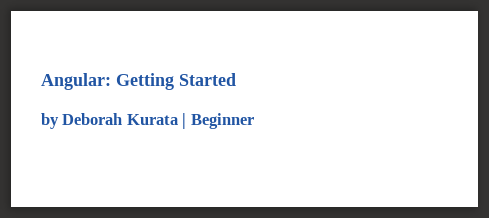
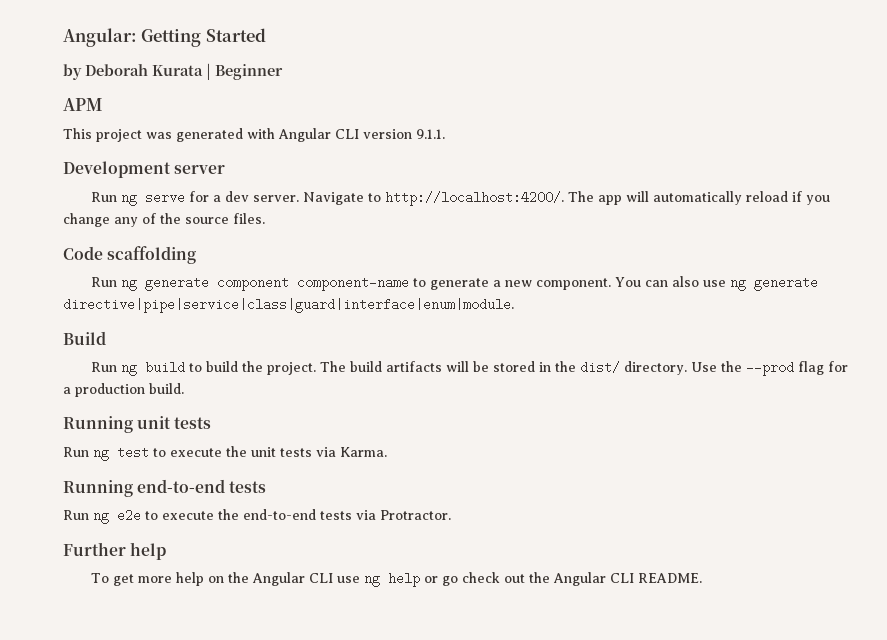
(254, 121) none -> [63,98,103,111] [63,128,445,142] [63,161,226,178] [90,191,830,206] [63,213,265,227] [63,246,197,264] [90,276,818,291] [63,298,514,313] [63,331,106,345] [90,361,848,376] [63,383,184,397] [63,416,212,433] [63,446,387,461] [63,479,267,497] [63,509,451,524] [63,542,167,560] [90,572,702,587] // APM // This project was generated with Angular CLI version 9.1.1. // Development server // Run ng serve for a dev server. Navigate to http://localhost:4200/. The app will automatically reload if you change any of the source files. // Code scaffolding // Run ng generate component component-name to generate a new component. You can also use ng generate directive|pipe|service|class|guard|interface|enum|module. // Build // Run ng build to build the project. The build artifacts will be stored in the dist/ directory. Use the --prod flag for a production build. // Running unit tests // Run ng test to execute the unit tests via Karma. // Running end-to-end tests // Run ng e2e to execute the end-to-end tests via Protractor. // Further help // To get more help on the Angular CLI use ng help or go check out the Angular CLI README.

